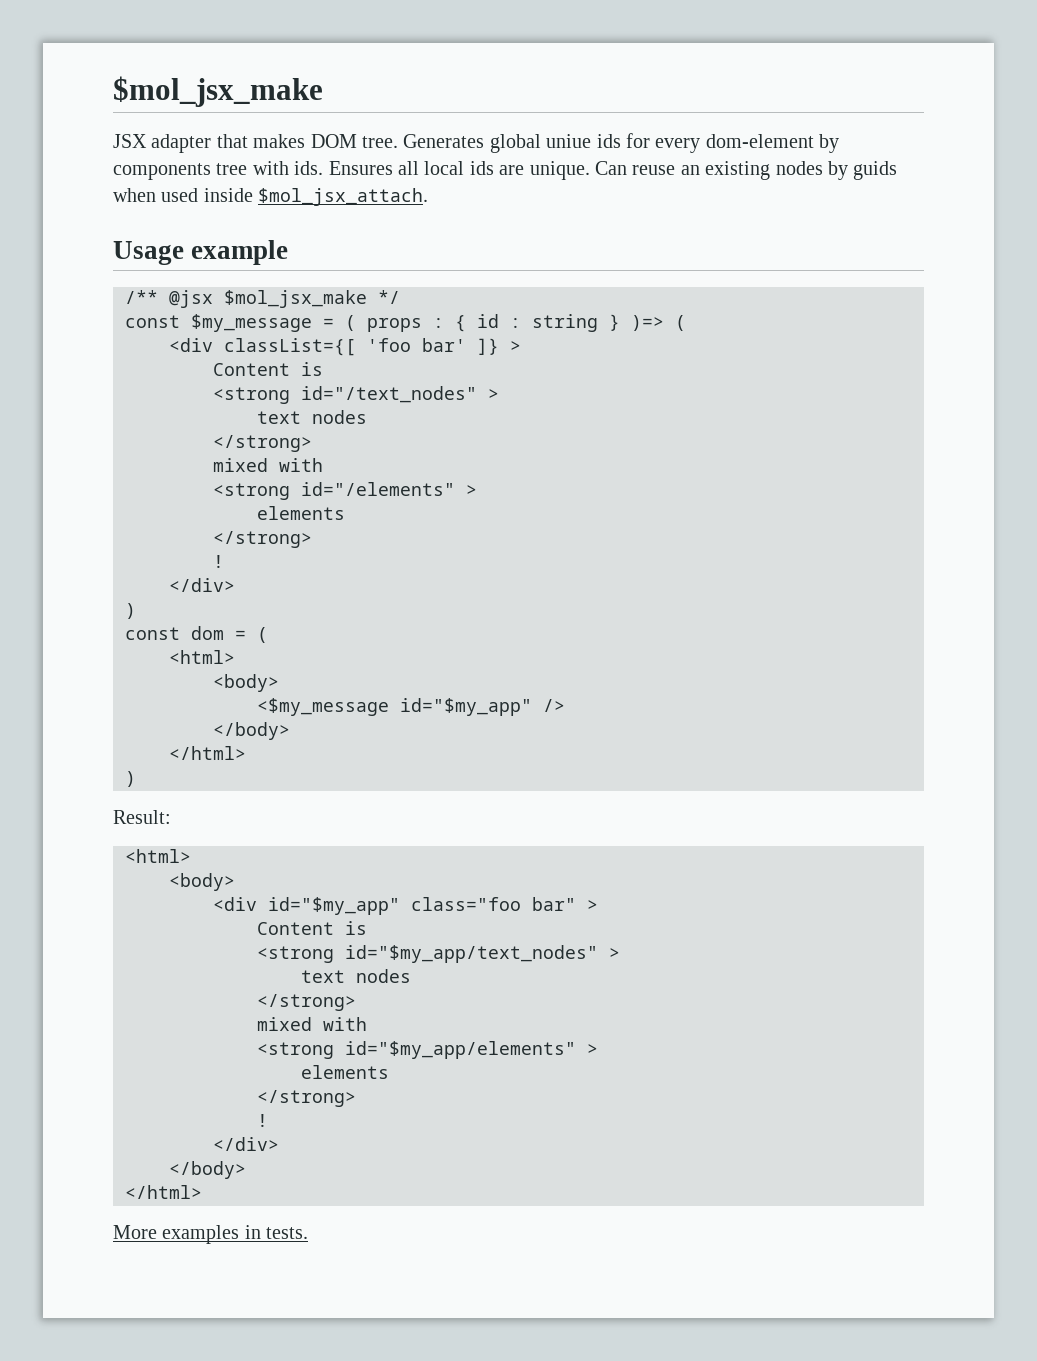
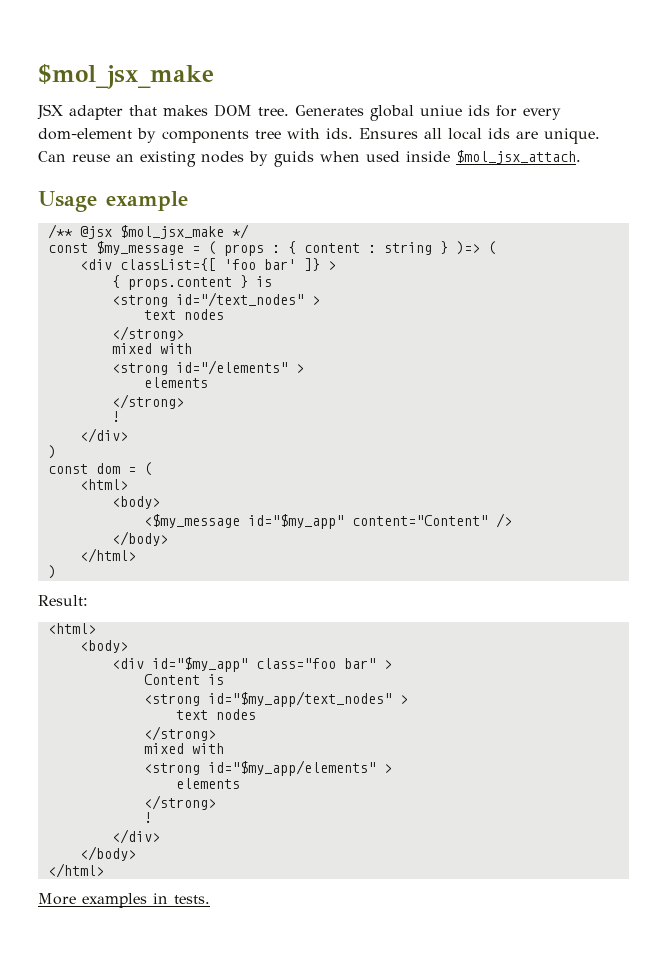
[477,314,499,328] id -> [303,243,360,253] content
[213,363,290,376] Content -> [111,275,248,290] { props.content }
(532, 707) none -> [351,515,488,526] content="Content"

